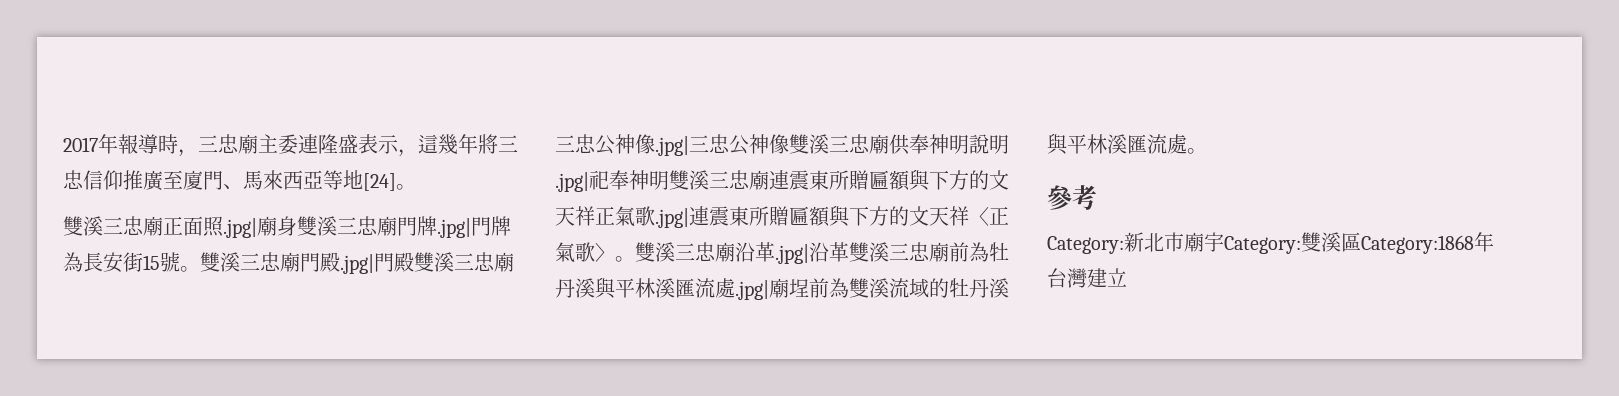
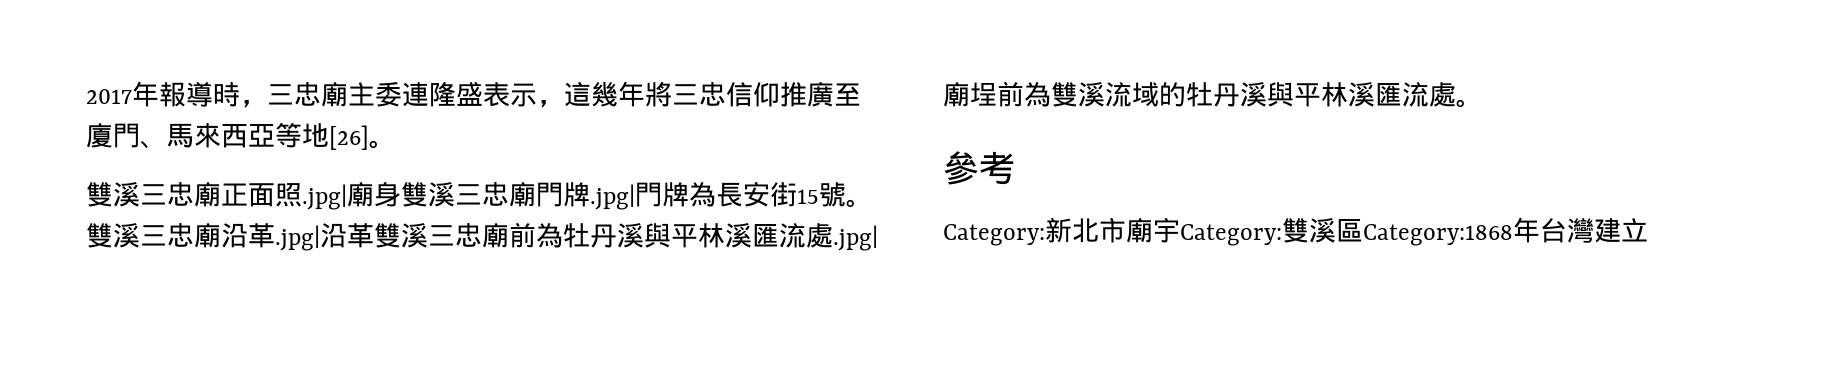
[363,173,396,191] [24] -> [329,125,369,150] [26]
[300,252,514,274] [555,134,1009,156] [555,169,1009,192] [555,205,1009,228] [555,242,735,263] 門殿.jpg|門殿雙溪三忠廟三忠公神像.jpg|三忠公神像雙溪三忠廟供奉神明說明.jpg|祀奉神明雙溪三忠廟連震東所贈匾額與下方的文天祥正氣歌.jpg|連震東所贈匾額與下方的文天祥〈正氣歌〉。雙溪三忠廟 -> (221, 235) none

